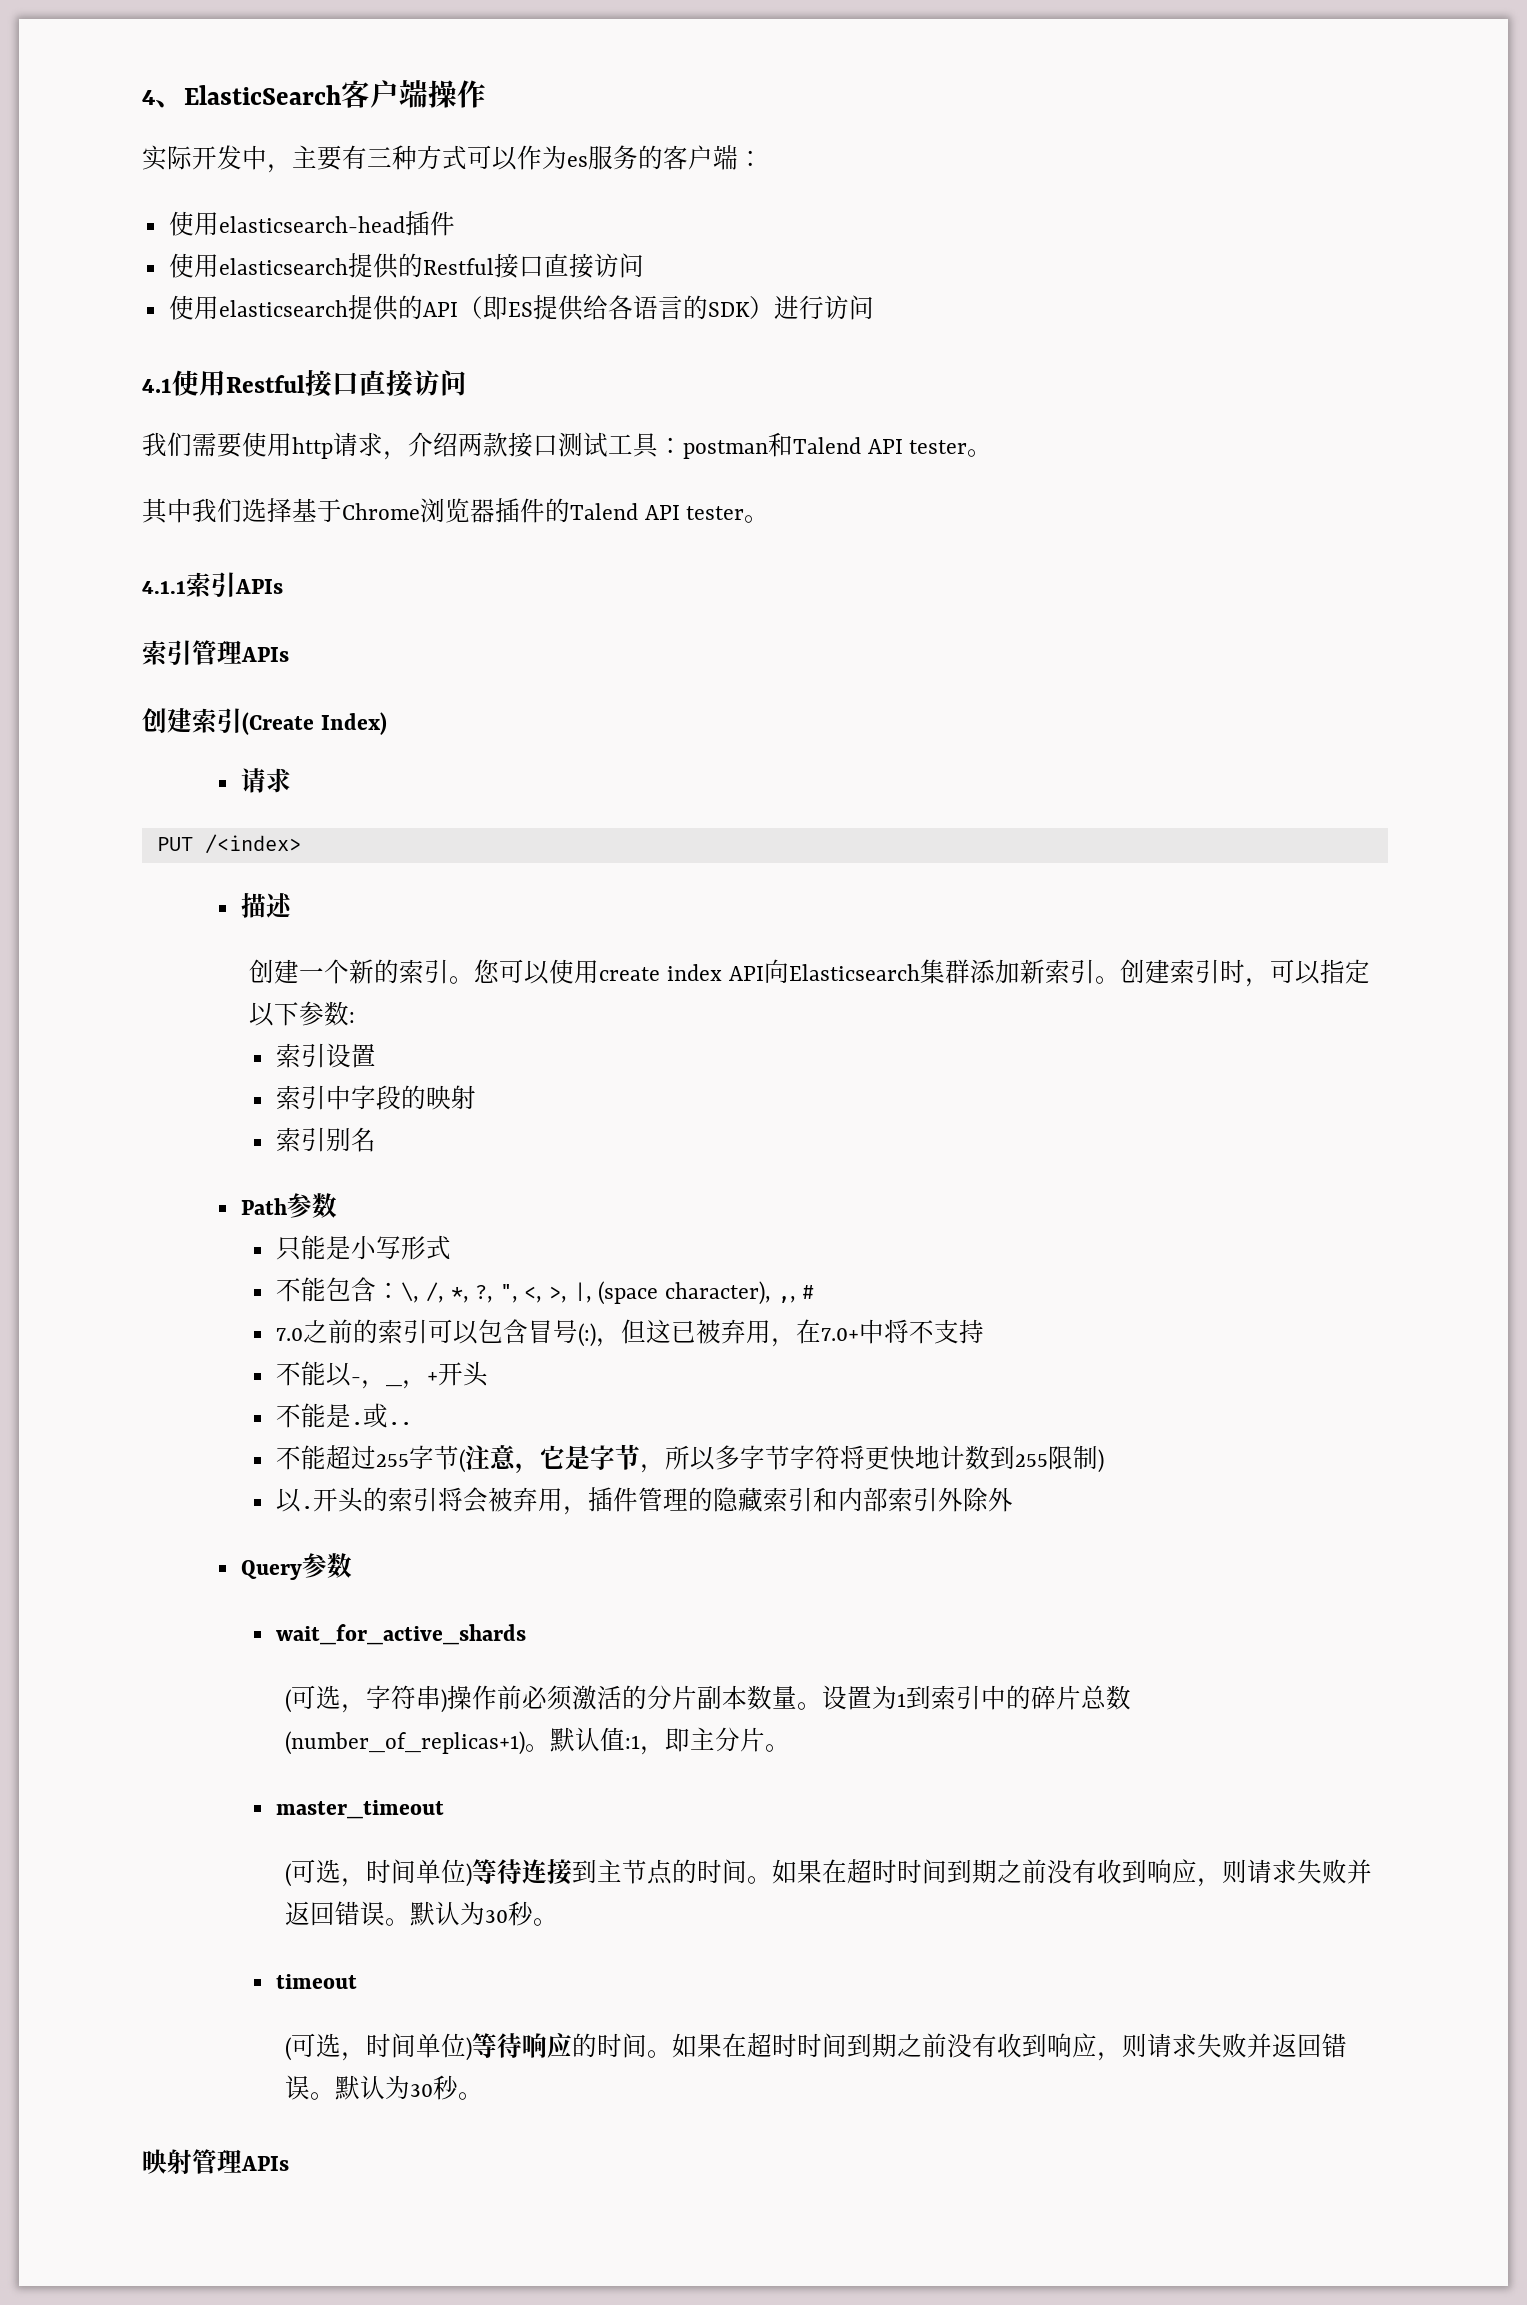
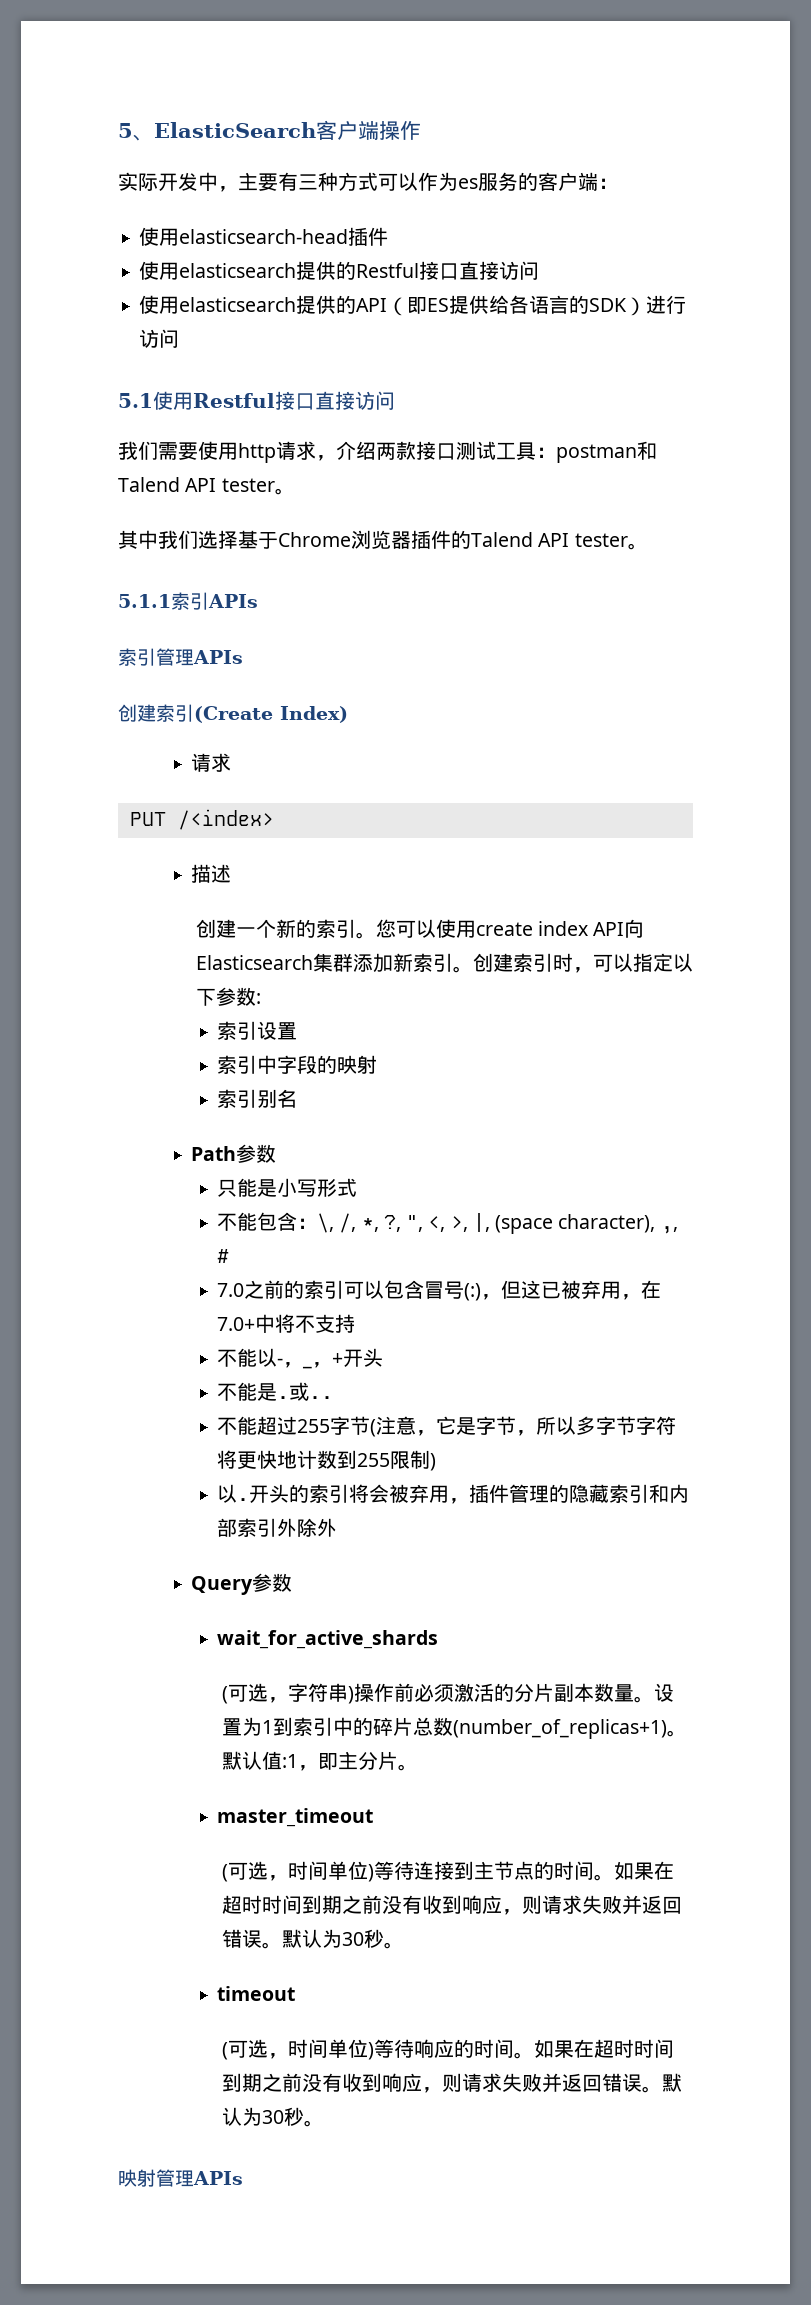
[142,90,155,105] 4 -> [118,123,133,138] 5
[142,378,172,393] 4.1 -> [118,393,153,408] 5.1
[142,581,186,594] 4.1.1 -> [118,594,171,608] 5.1.1

